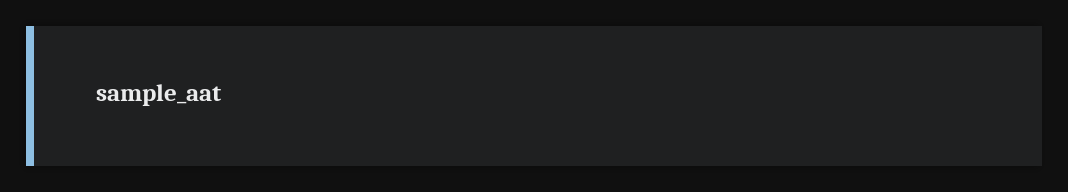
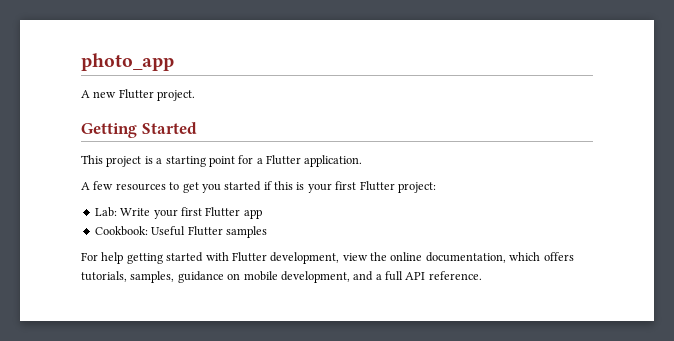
[96,84,222,106] sample_aat -> [81,53,174,71] [81,89,196,101] [81,122,197,138] [81,155,363,167] [81,181,436,193] [94,207,262,219] [94,226,267,238] [81,252,574,264] [81,271,482,283] photo_app // A new Flutter project. // Getting Started // This project is a starting point for a Flutter application. // A few resources to get you started if this is your first Flutter project: // Lab: Write your first Flutter app // Cookbook: Useful Flutter samples // For help getting started with Flutter development, view the online documentation, which offers tutorials, samples, guidance on mobile development, and a full API reference.

